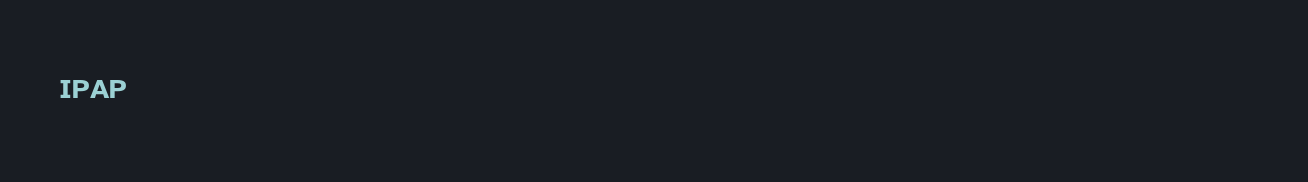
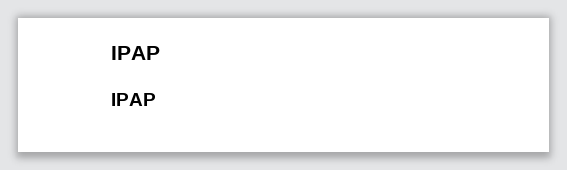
[59,80,127,98] IPAP -> [111,46,160,60] [111,93,156,106] IPAP // IPAP

